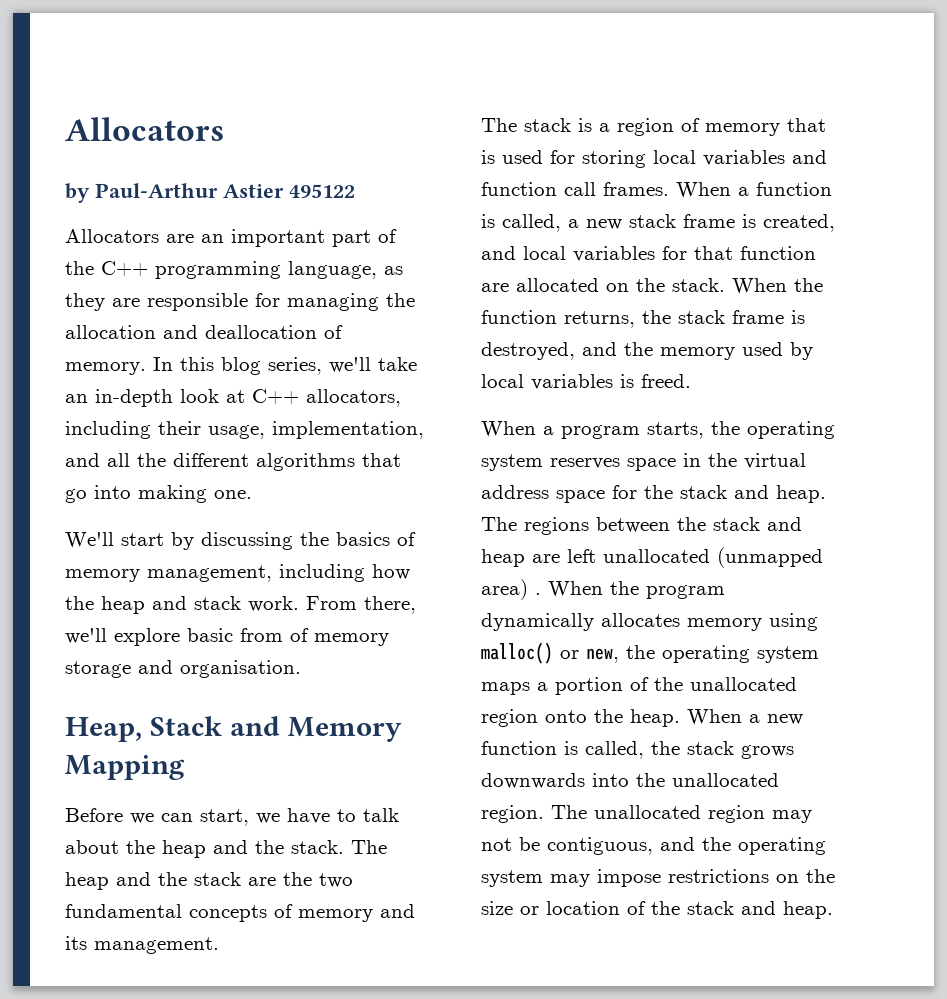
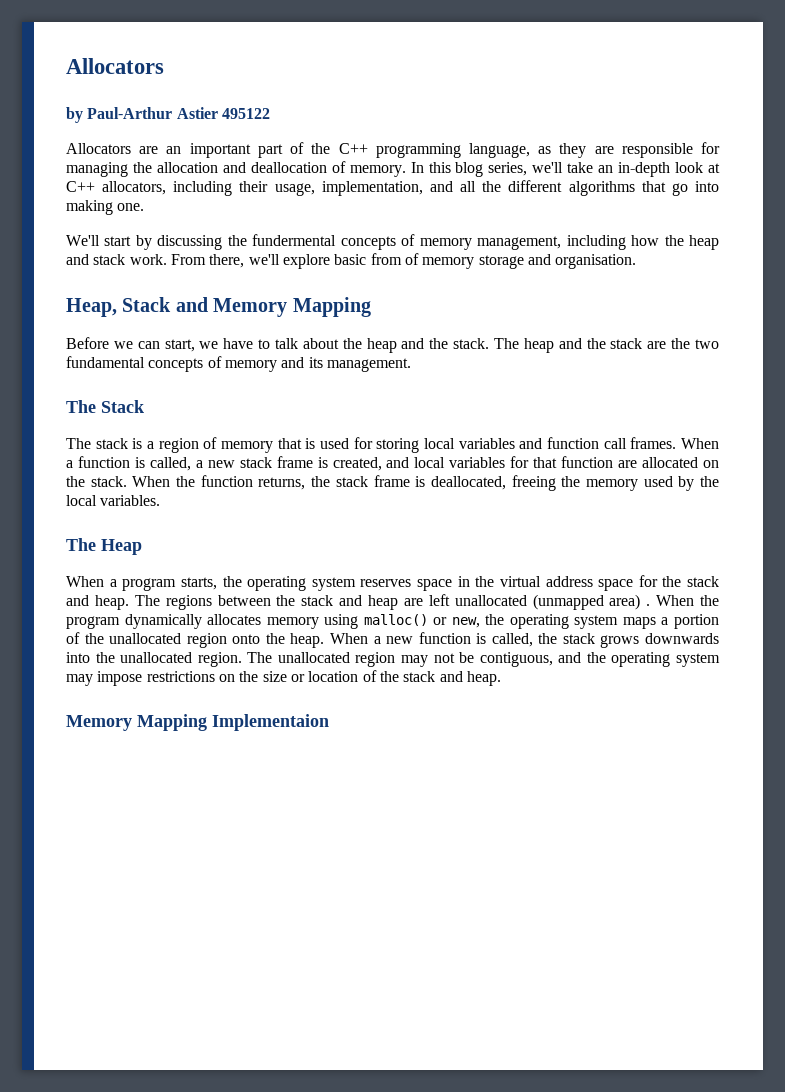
[336,532,390,546] basics -> [252,234,396,250] fundermental concepts
(219, 945) none -> [66,400,144,413] // The Stack
[481,342,617,360] destroyed, and -> [430,475,556,491] deallocated, freeing
[481,374,691,390] local variables is freed. -> [700,476,719,487] [66,495,161,506] [66,538,142,555] the local variables. // The Heap
(833, 910) none -> [66,714,329,731] // Memory Mapping Implementaion

